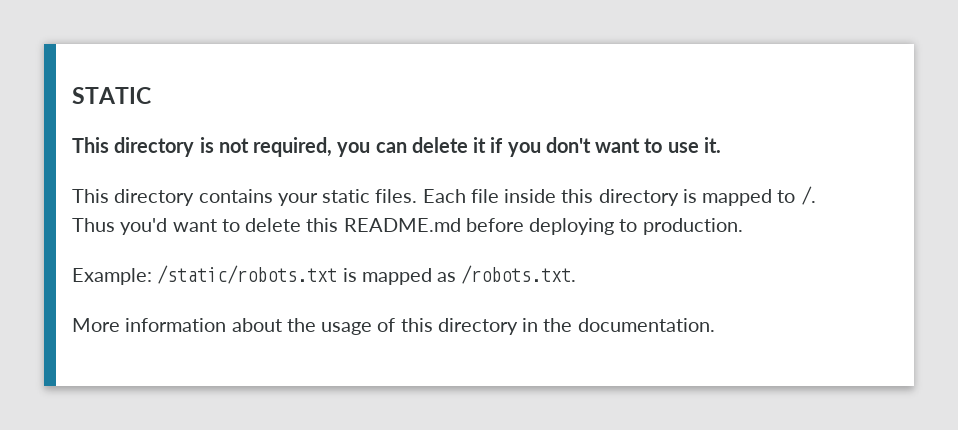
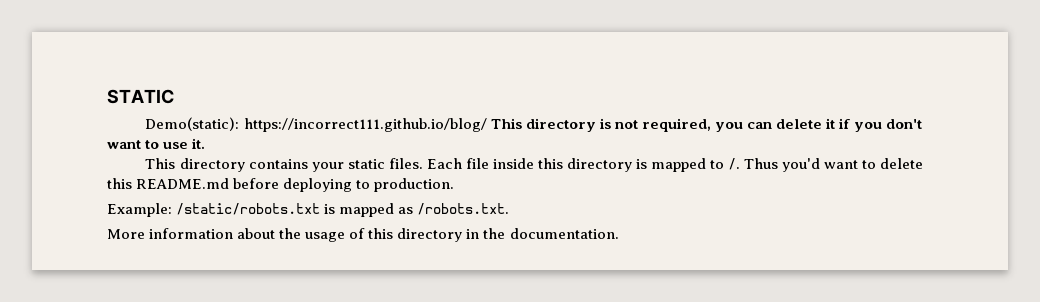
(151, 95) none -> [145,117,487,132] Demo(static): https://incorrect111.github.io/blog/

